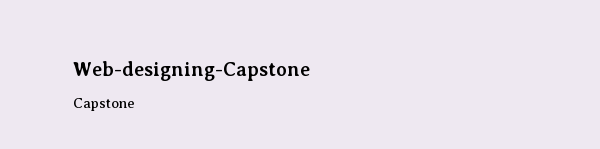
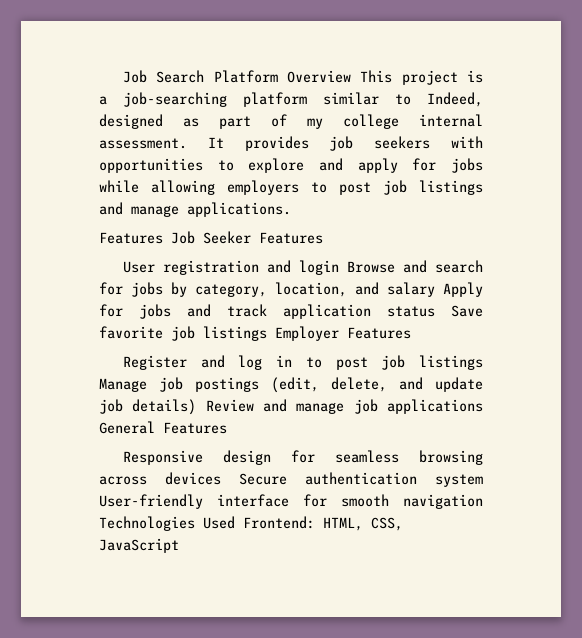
[73,61,310,81] [73,98,135,111] Web-designing-Capstone // Capstone -> [122,70,483,85] [99,92,483,107] [99,114,483,129] [99,136,483,151] [99,158,484,173] [99,180,483,195] [99,202,291,217] [99,231,323,244] [122,260,483,275] [99,282,483,297] [99,304,483,319] [99,326,411,341] [122,355,483,370] [99,377,483,393] [99,399,484,415] [99,421,227,434] [122,450,483,465] [99,472,483,487] [99,494,483,509] [99,516,403,531] [99,538,179,553] Job Search Platform Overview This project is a job-searching platform similar to Indeed, designed as part of my college internal assessment. It provides job seekers with opportunities to explore and apply for jobs while allowing employers to post job listings and manage applications. // Features Job Seeker Features // User registration and login Browse and search for jobs by category, location, and salary Apply for jobs and track application status Save favorite job listings Employer Features // Register and log in to post job listings Manage job postings (edit, delete, and update job details) Review and manage job applications General Features // Responsive design for seamless browsing across devices Secure authentication system User-friendly interface for smooth navigation Technologies Used Frontend: HTML, CSS, JavaScript

